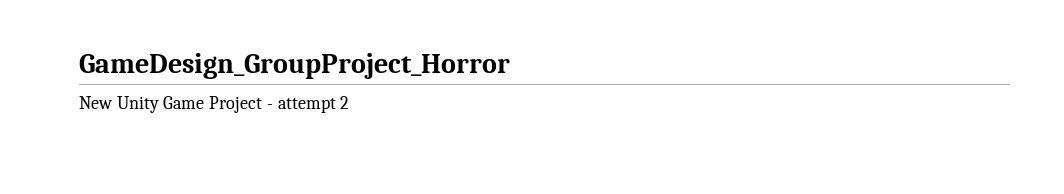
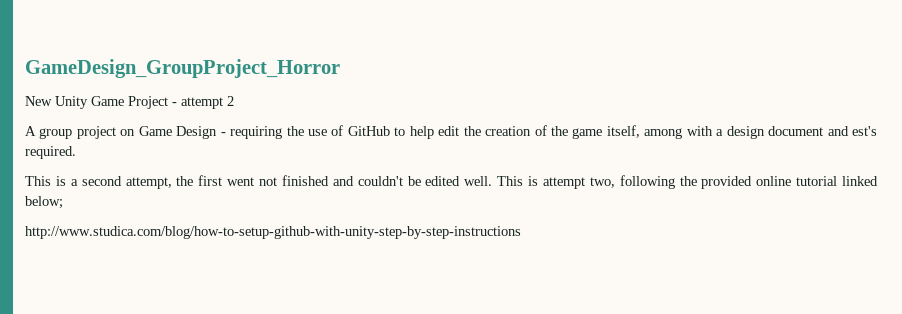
(350, 102) none -> [25,125,878,139] [25,146,76,159] [25,175,878,189] [25,196,63,209] [25,226,521,239] // A group project on Game Design - requiring the use of GitHub to help edit the creation of the game itself, among with a design document and est's required. // This is a second attempt, the first went not finished and couldn't be edited well. This is attempt two, following the provided online tutorial linked below; // http://www.studica.com/blog/how-to-setup-github-with-unity-step-by-step-instructions

